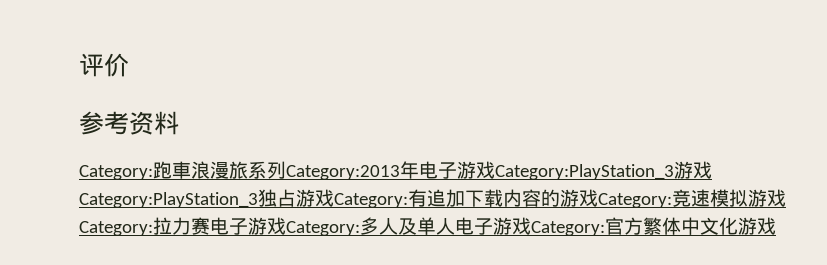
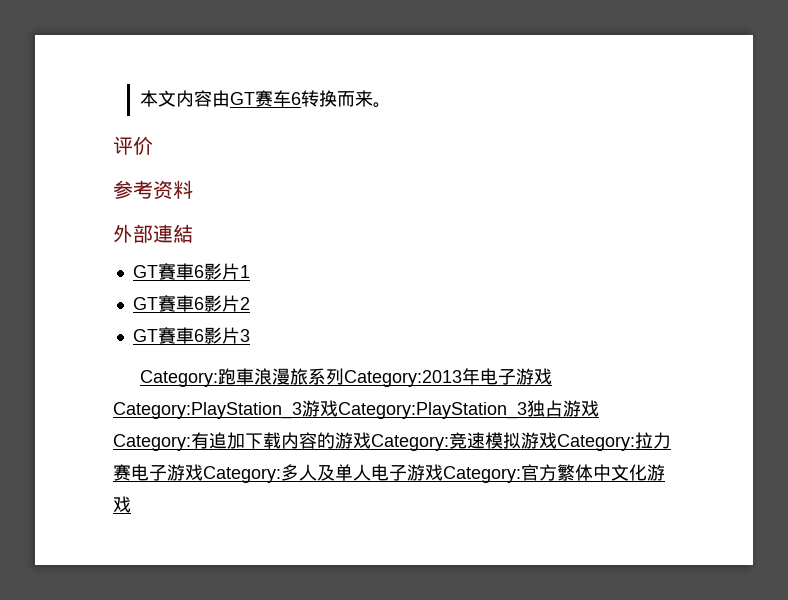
[79,53,129,77] [79,111,179,135] 评价 // 参考资料 -> [140,90,392,108] [113,136,153,155] [113,180,193,200] [113,224,193,243] [132,263,250,280] [132,295,250,312] [132,327,250,344] 本文内容由GT赛车6转换而来。 // 评价 // 参考资料 // 外部連結 // GT賽車6影片1 // GT賽車6影片2 // GT賽車6影片3

